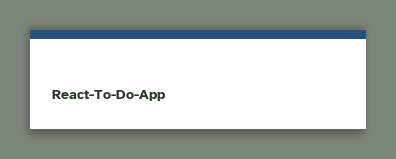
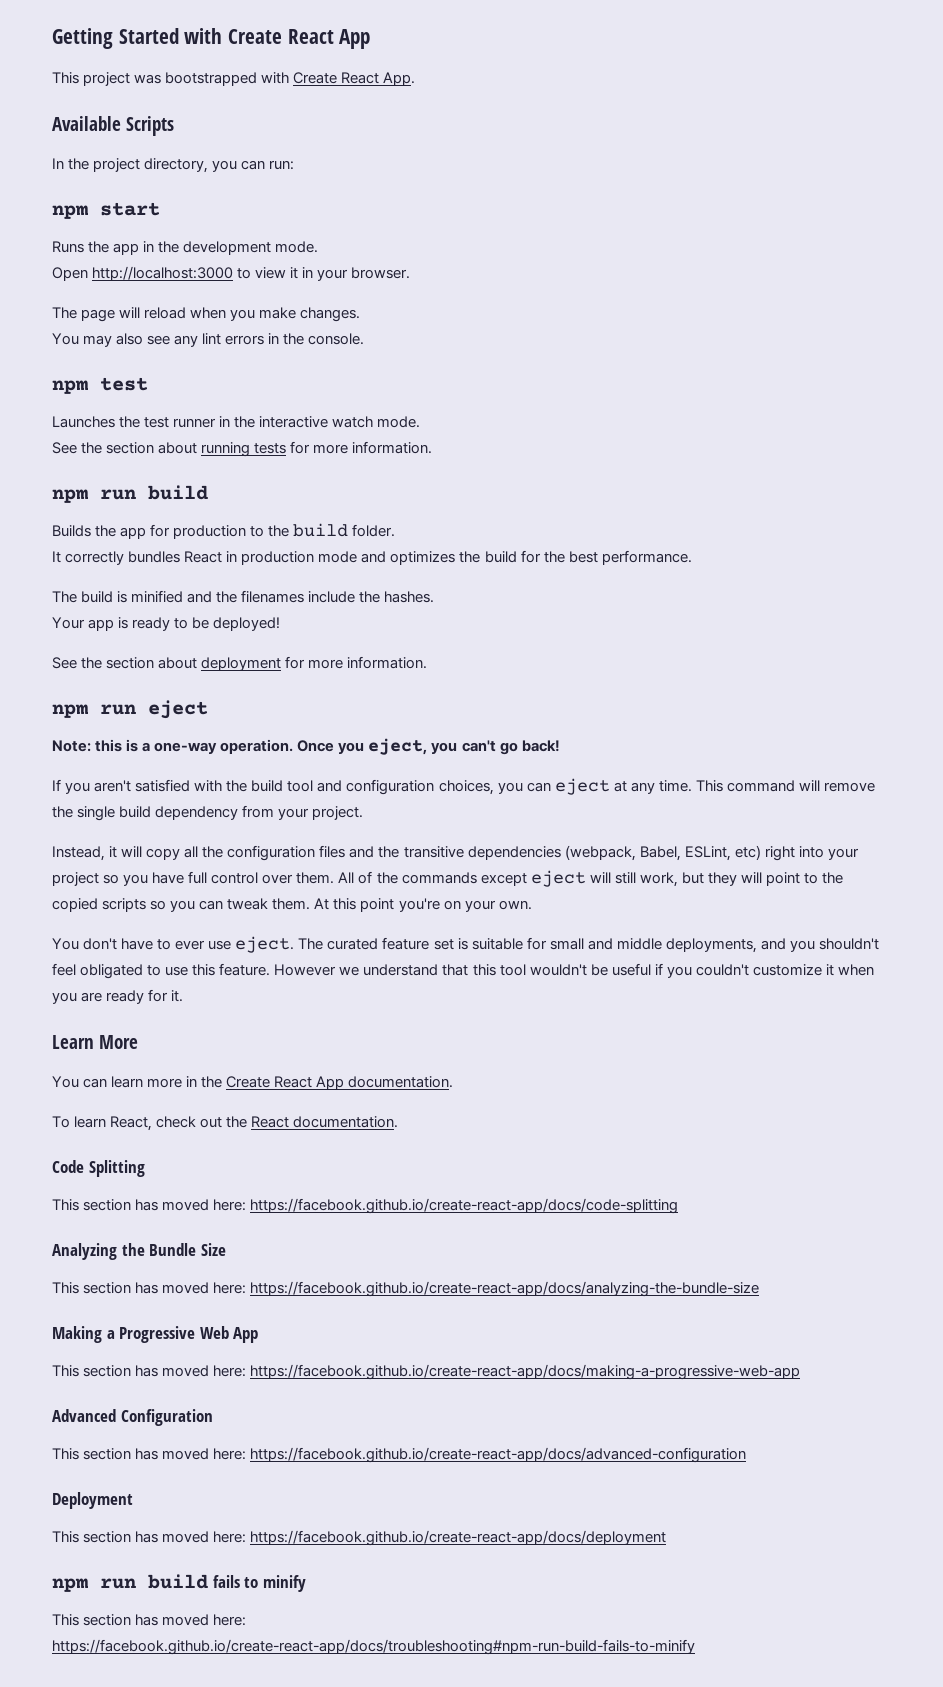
[52,90,166,101] React-To-Do-App -> [52,28,371,49] [52,72,416,86] [52,116,175,136] [52,158,295,173] [52,202,160,219] [52,241,319,255] [52,266,411,281] [52,307,361,322] [52,333,365,347] [52,377,148,394] [52,416,421,428] [52,441,433,457] [52,485,208,503] [52,523,396,539] [52,550,692,565] [52,590,435,603] [52,617,281,631] [52,656,428,671] [52,700,208,719] [52,738,560,755] [52,778,875,795] [52,805,364,821] [52,845,859,861] [52,870,844,887] [52,898,532,912] [52,936,879,953] [52,963,874,979] [52,989,184,1004] [52,1035,139,1049] [52,1076,454,1090] [52,1116,399,1131] [52,1160,145,1177] [52,1198,679,1214] [52,1243,226,1260] [52,1281,760,1297] [52,1326,259,1343] [52,1364,801,1380] [52,1409,213,1426] [52,1447,747,1463] [52,1492,133,1509] [52,1530,667,1546] [52,1574,306,1592] [52,1614,247,1626] [52,1639,695,1655] Getting Started with Create React App // This project was bootstrapped with Create React App. // Available Scripts // In the project directory, you can run: // npm start // Runs the app in the development mode. // Open http://localhost:3000 to view it in your browser. // The page will reload when you make changes. // You may also see any lint errors in the console. // npm test // Launches the test runner in the interactive watch mode. // See the section about running tests for more information. // npm run build // Builds the app for production to the build folder. // It correctly bundles React in production mode and optimizes the build for the best performance. // The build is minified and the filenames include the hashes. // Your app is ready to be deployed! // See the section about deployment for more information. // npm run eject // Note: this is a one-way operation. Once you eject, you can't go back! // If you aren't satisfied with the build tool and configuration choices, you can eject at any time. This command will remove the single build dependency from your project. // Instead, it will copy all the configuration files and the transitive dependencies (webpack, Babel, ESLint, etc) right into your project so you have full control over them. All of the commands except eject will still work, but they will point to the copied scripts so you can tweak them. At this point you're on your own. // You don't have to ever use eject. The curated feature set is suitable for small and middle deployments, and you shouldn't feel obligated to use this feature. However we understand that this tool wouldn't be useful if you couldn't customize it when you are ready for it. // Learn More // You can learn more in the Create React App documentation. // To learn React, check out the React documentation. // Code Splitting // This section has moved here: https://facebook.github.io/create-react-app/docs/code-splitting // Analyzing the Bundle Size // This section has moved here: https://facebook.github.io/create-react-app/docs/analyzing-the-bundle-size // Making a Progressive Web App // This section has moved here: https://facebook.github.io/create-react-app/docs/making-a-progressive-web-app // Advanced Configuration // This section has moved here: https://facebook.github.io/create-react-app/docs/advanced-configuration // Deployment // This section has moved here: https://facebook.github.io/create-react-app/docs/deployment // npm run build fails to minify // This section has moved here: https://facebook.github.io/create-react-app/docs/troubleshooting#npm-run-build-fails-to-minify

